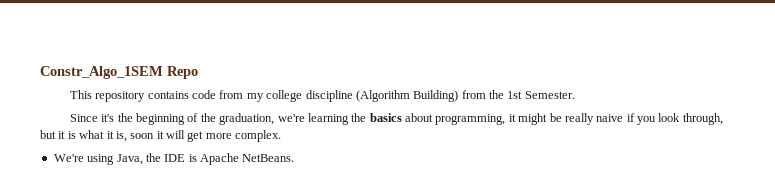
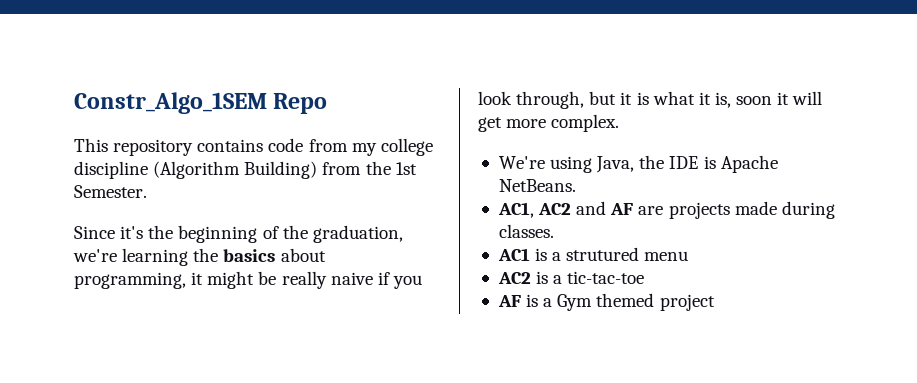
(295, 158) none -> [497,201,835,219] [498,224,554,238] [497,247,689,261] [497,271,645,284] [497,293,715,311] // AC1, AC2 and AF are projects made during classes. // AC1 is a strutured menu // AC2 is a tic-tac-toe // AF is a Gym themed project

